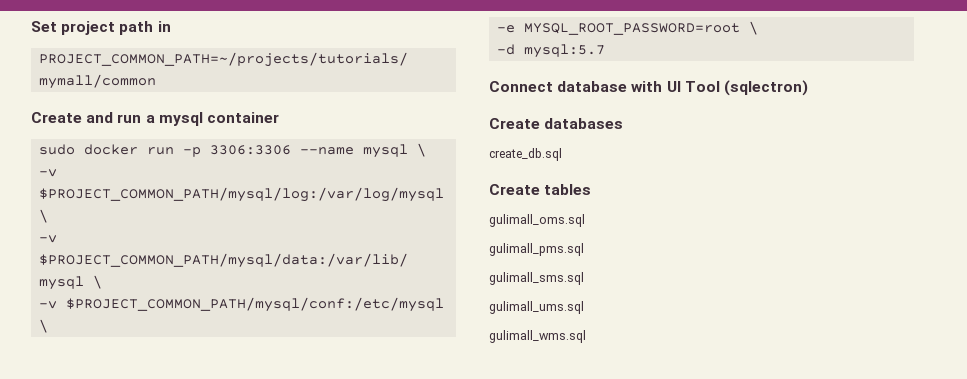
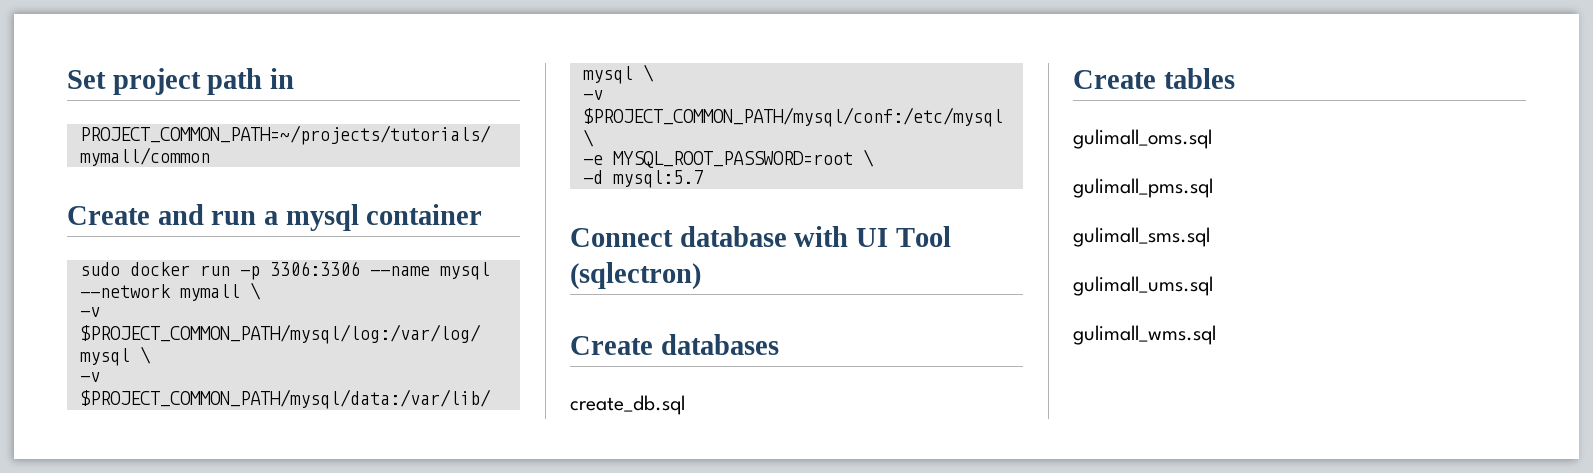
(408, 151) none -> [79,284,240,301] --network mymall

